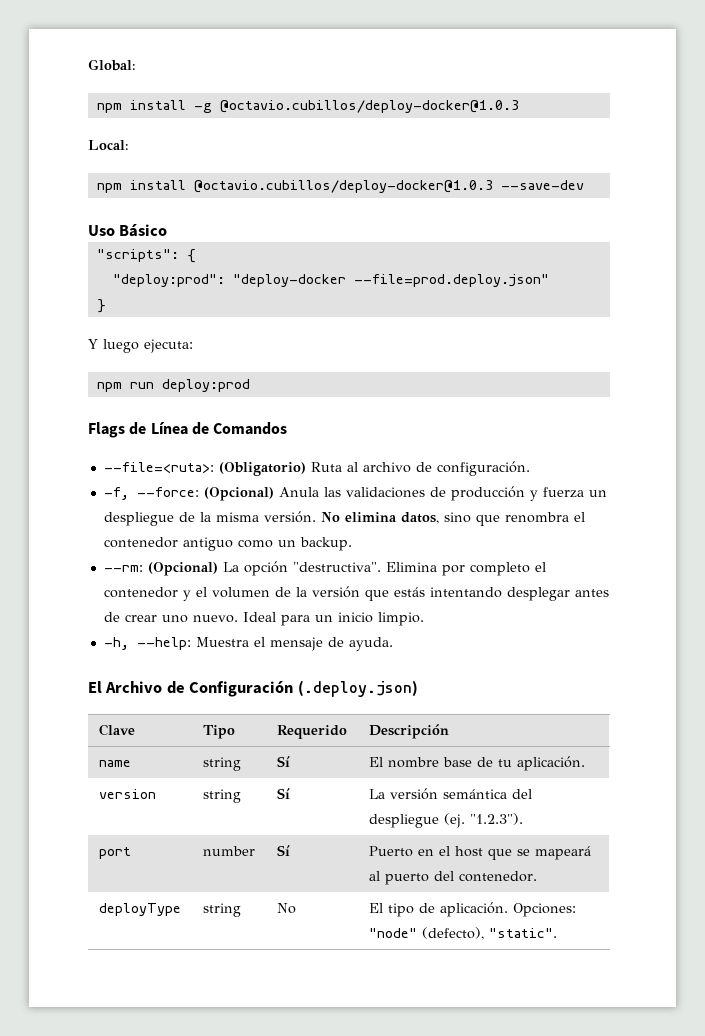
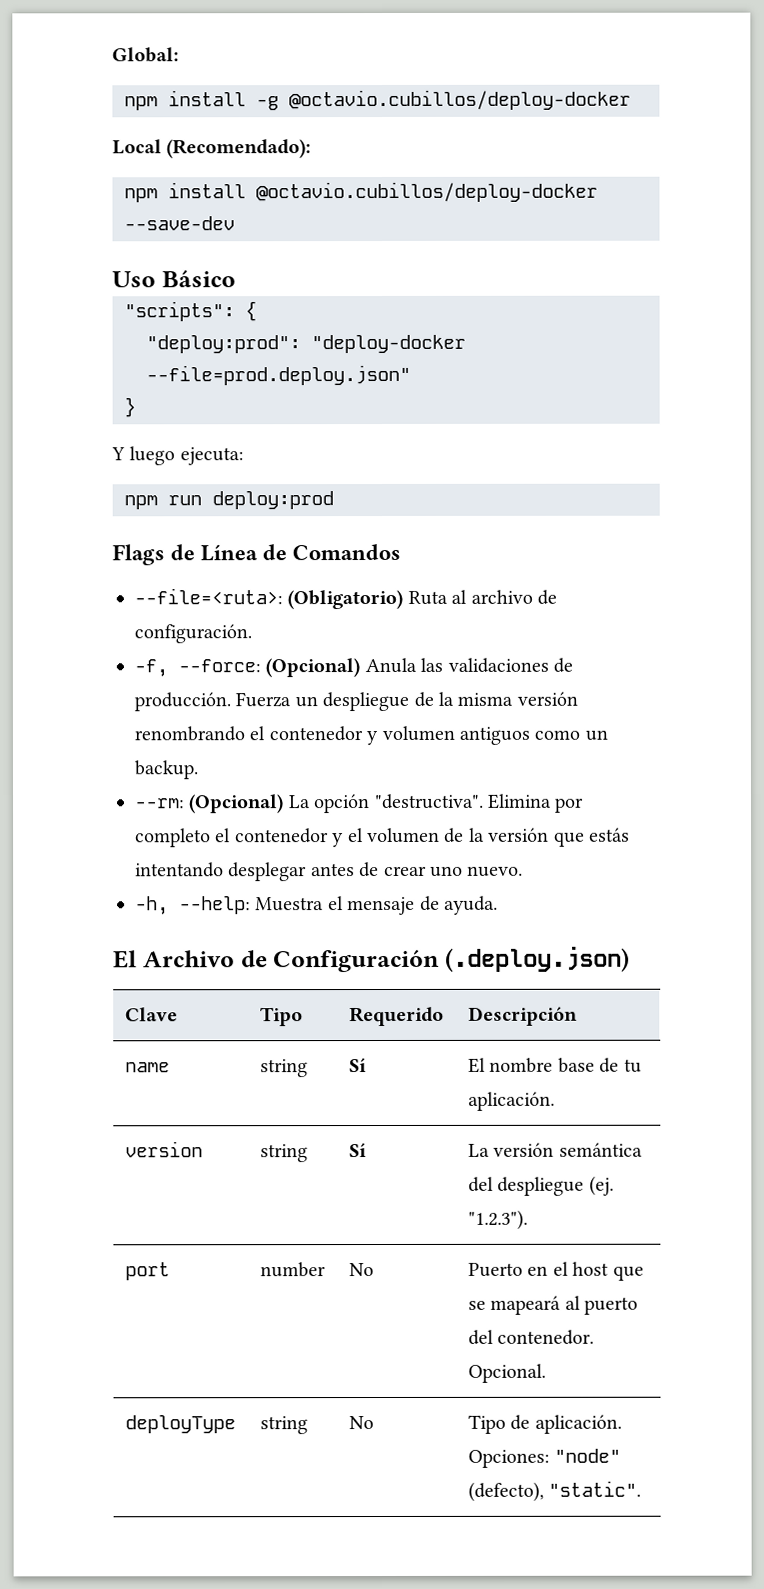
[219,100,519,113] [88,140,129,150] [96,180,493,193] @octavio.cubillos/deploy-docker@1.0.3 // Local: // npm install @octavio.cubillos/deploy-docker@1.0.3 -> [289,89,631,111] [112,139,312,159] [124,181,598,203] @octavio.cubillos/deploy-docker // Local (Recomendado): // npm install @octavio.cubillos/deploy-docker
[450,486,584,501] producción y fuerza -> [134,692,292,712] producción. Fuerza
[263,511,585,526] [103,537,233,551] versión. No elimina datos, sino que renombra el contenedor antiguo -> [516,691,578,706] [134,725,530,746] versión renombrando el contenedor y volumen antiguos
[242,612,424,626] Ideal para un inicio limpio. -> (524, 871) none
[276,845,290,856] Sí -> [349,1263,375,1277] No
(537, 876) none -> [468,1363,547,1383] Opcional.
[368,903,414,917] El tipo -> [468,1414,507,1434] Tipo

